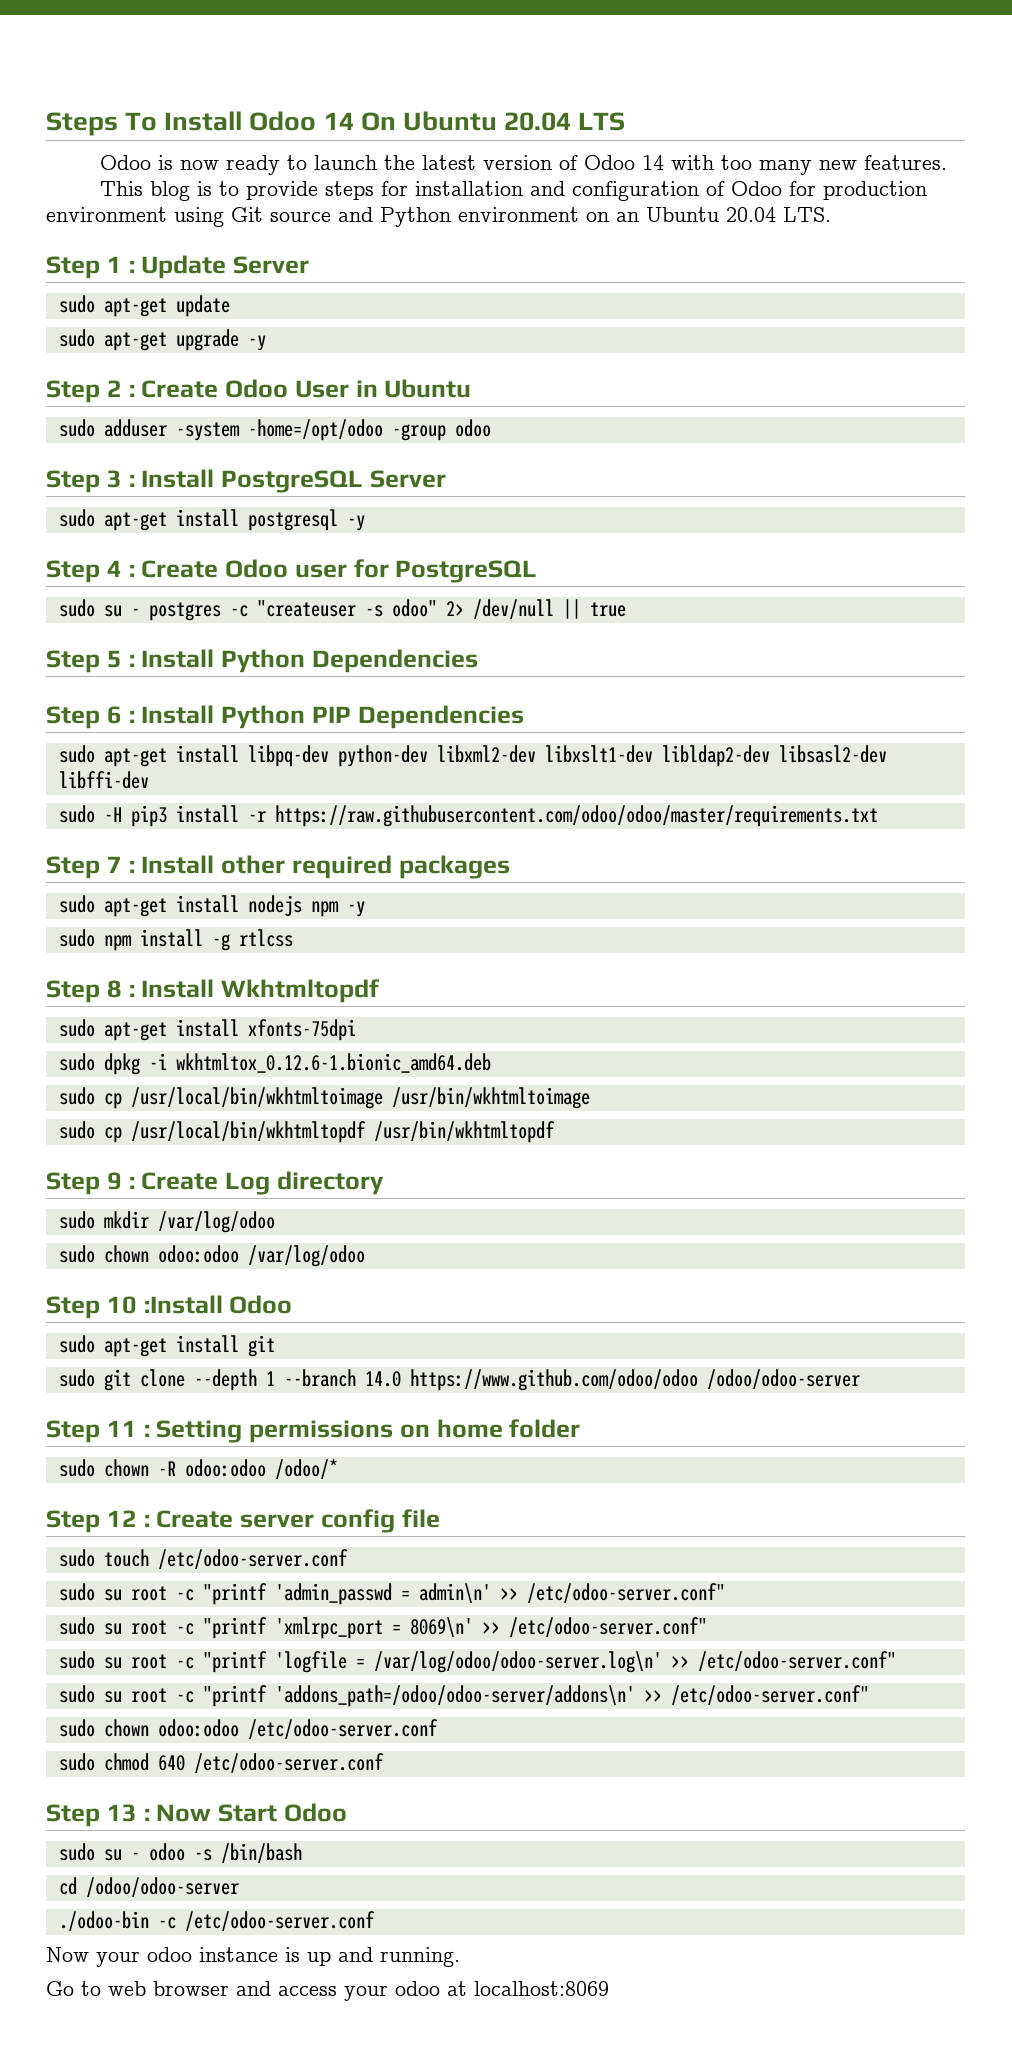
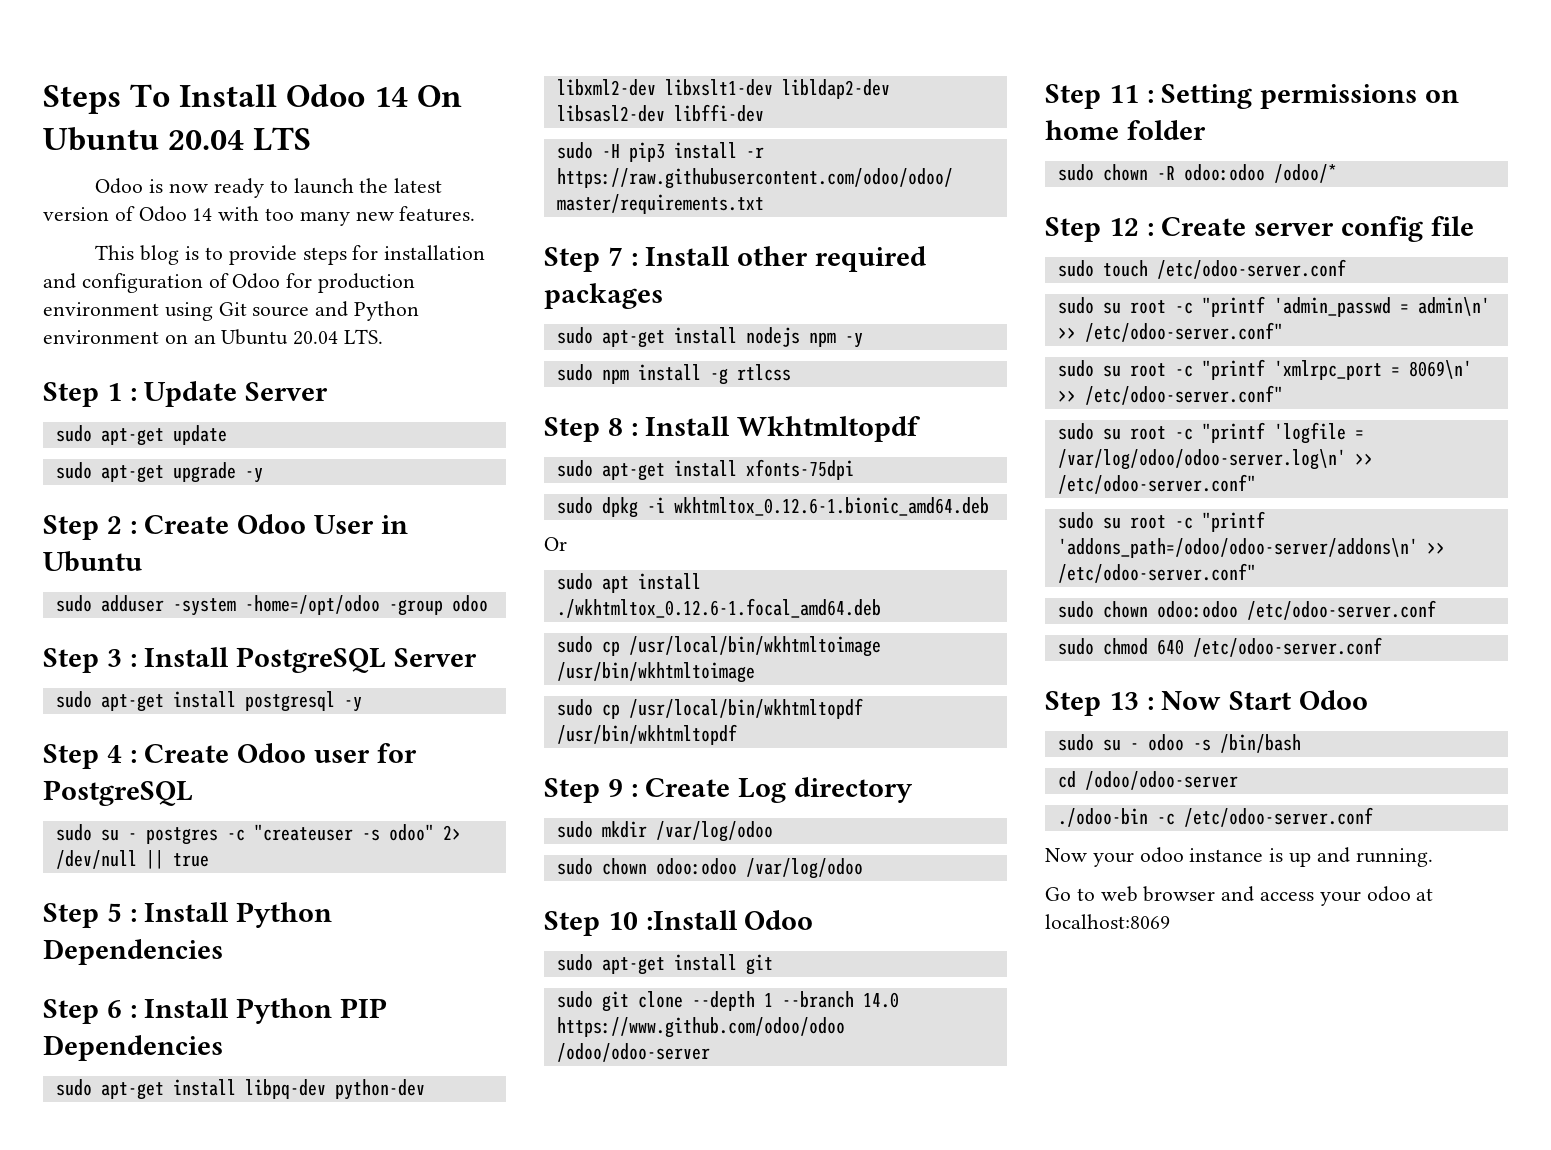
(491, 1063) none -> [544,537,567,551] [556,573,701,593] [556,598,881,618] // Or // sudo apt install ./wkhtmltox_0.12.6-1.focal_amd64.deb

